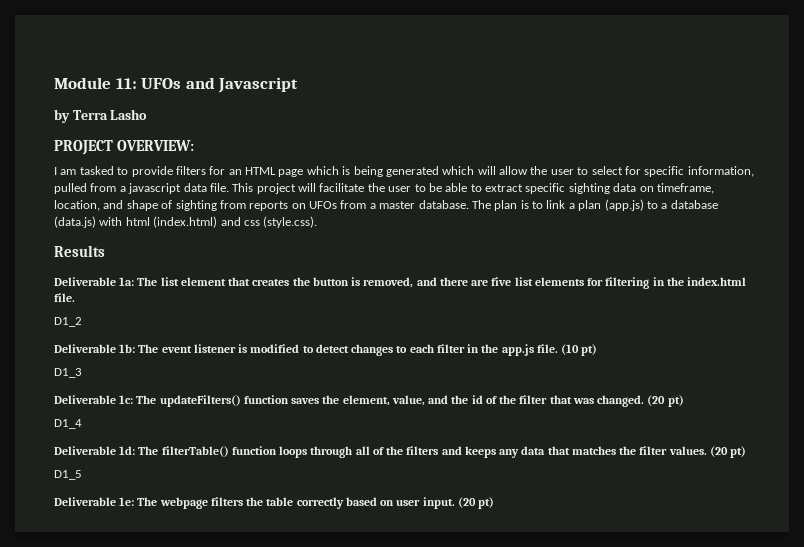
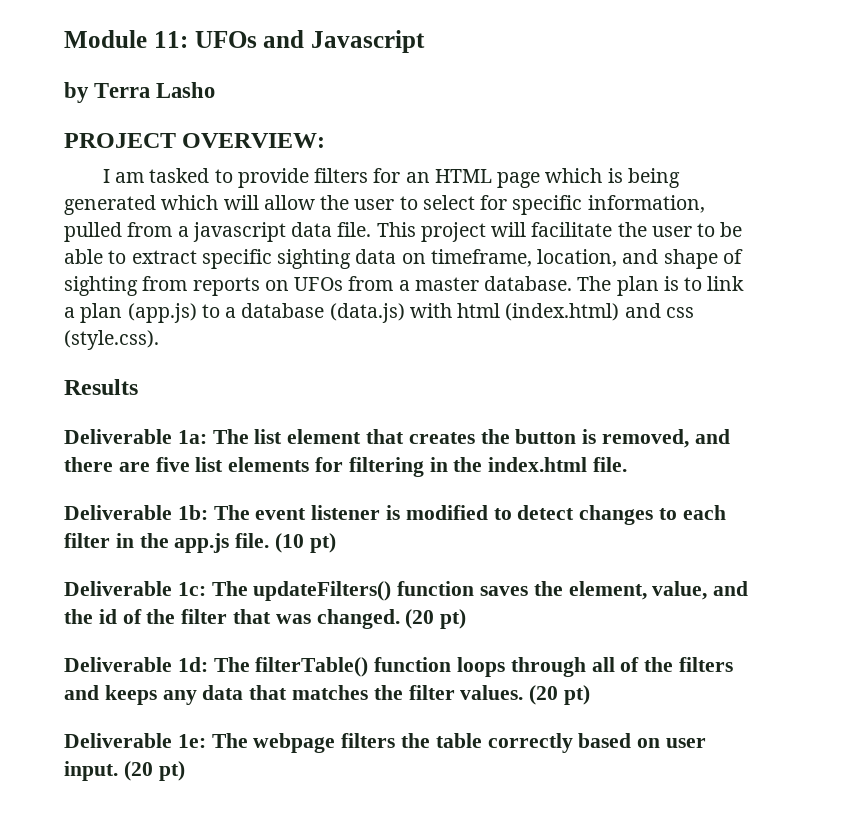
[54,317,82,327] // D1_2 -> (628, 464) none
[54,368,82,378] // D1_3 -> (336, 543) none
[54,419,82,429] // D1_4 -> (467, 619) none
[54,470,82,480] // D1_5 -> (591, 695) none

